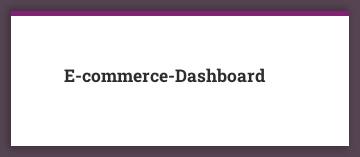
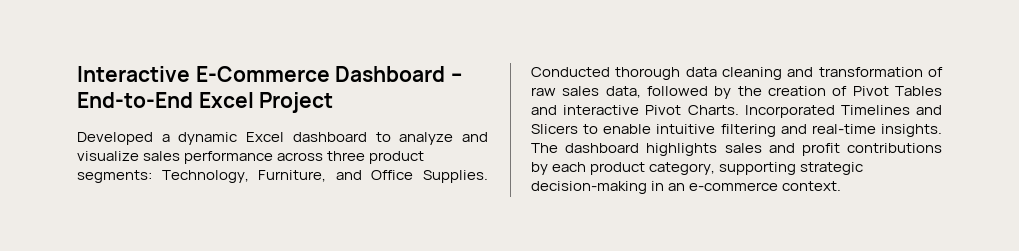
[64,68,266,83] E-commerce-Dashboard -> [77,66,463,82] [77,92,334,113] [77,132,489,145] [77,151,425,164] [77,170,489,183] [531,67,943,80] [531,86,942,99] [531,105,942,118] [531,124,942,137] [531,143,942,156] [531,162,864,175] [531,181,842,194] Interactive E-Commerce Dashboard – End-to-End Excel Project // Developed a dynamic Excel dashboard to analyze and visualize sales performance across three product segments: Technology, Furniture, and Office Supplies. Conducted thorough data cleaning and transformation of raw sales data, followed by the creation of Pivot Tables and interactive Pivot Charts. Incorporated Timelines and Slicers to enable intuitive filtering and real-time insights. The dashboard highlights sales and profit contributions by each product category, supporting strategic decision-making in an e-commerce context.

